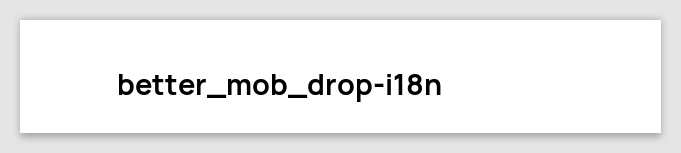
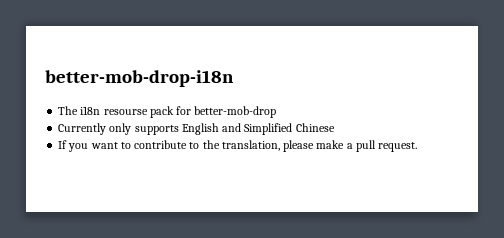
[117,74,442,102] better_mob_drop-i18n -> [45,70,234,87] [58,106,277,118] [58,123,335,135] [58,140,418,152] better-mob-drop-i18n // The i18n resourse pack for better-mob-drop // Currently only supports English and Simplified Chinese // If you want to contribute to the translation, please make a pull request.

